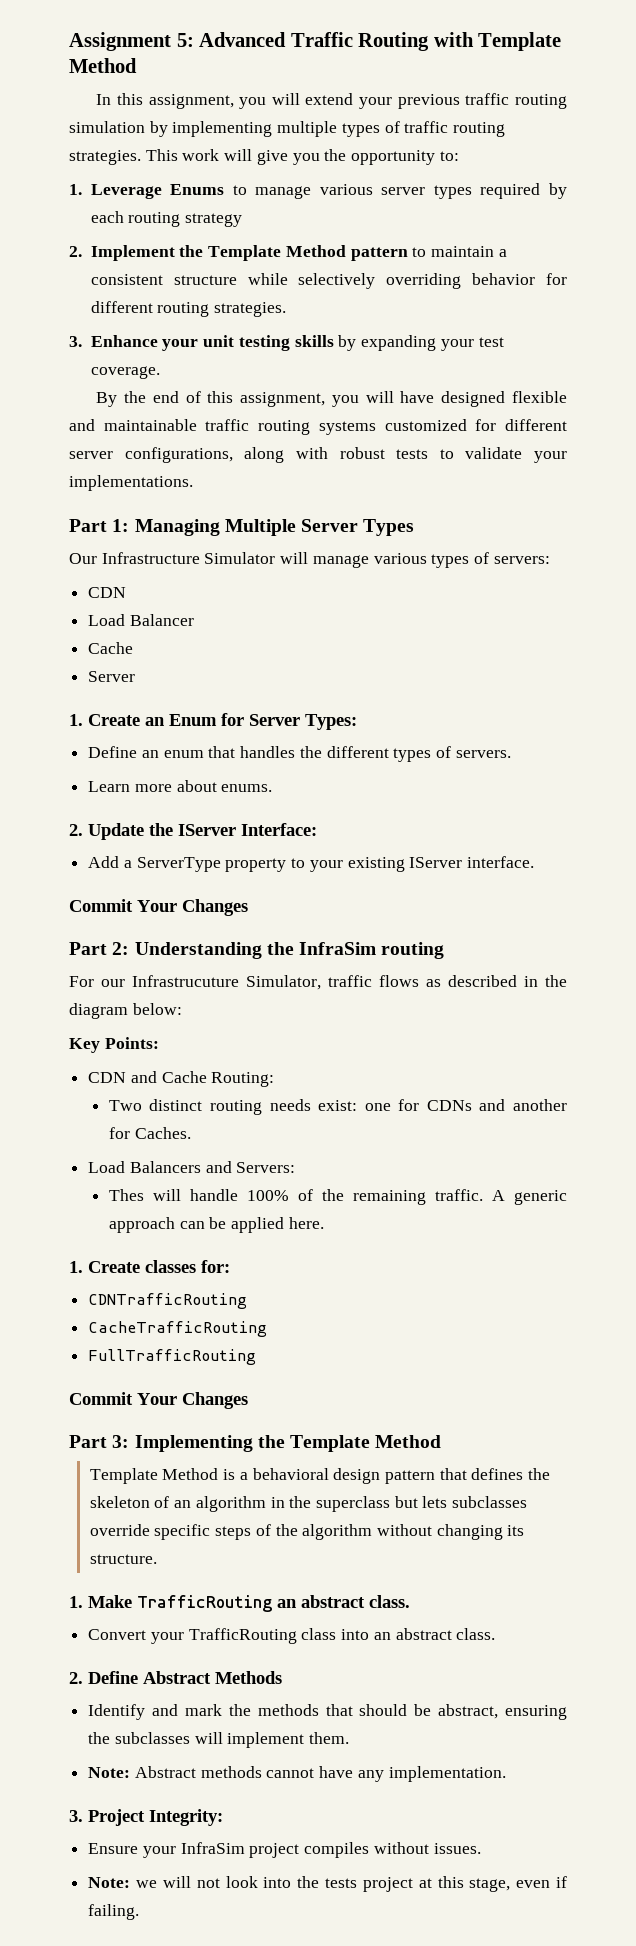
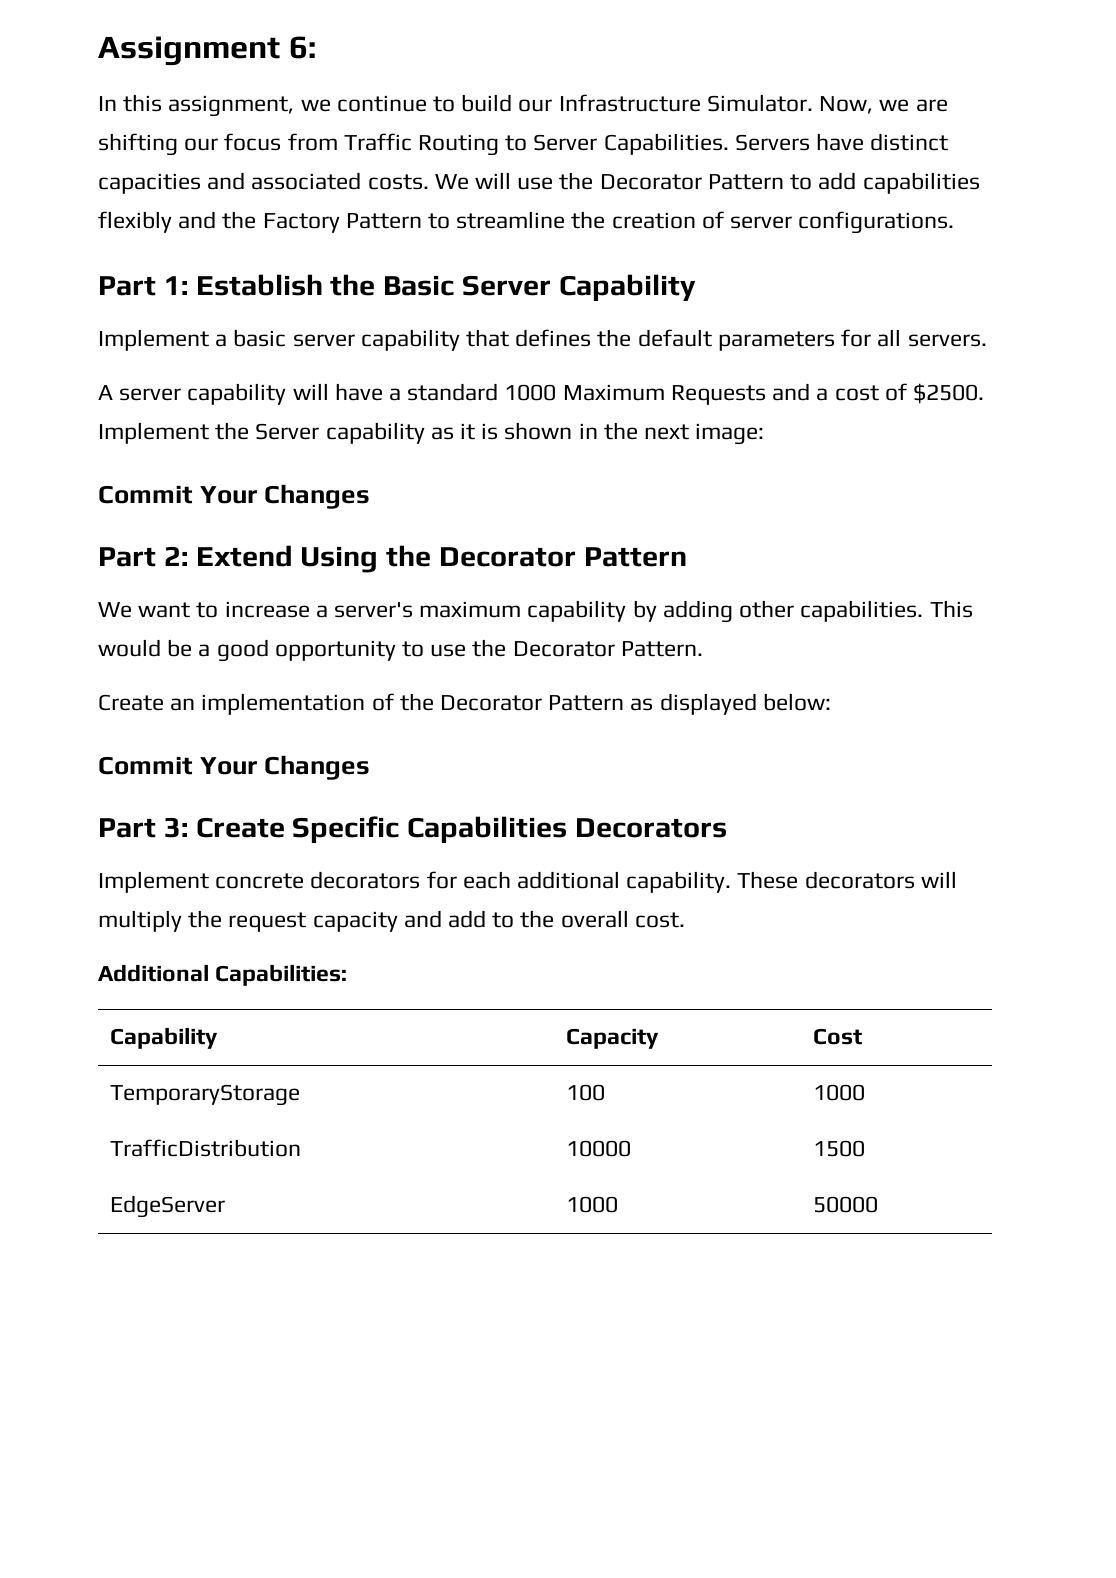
[176,32,562,51] [69,58,137,73] [96,93,567,109] [69,121,506,137] [69,149,459,165] [69,183,567,199] [90,211,243,227] [69,245,507,261] [90,273,567,289] [90,301,287,317] [69,335,504,351] [90,366,160,379] [96,391,567,407] [69,419,567,435] [69,447,567,463] [69,475,193,491] [69,519,415,536] [69,552,550,568] [88,587,127,598] [88,614,194,626] [88,642,134,654] [88,671,136,682] [69,713,357,730] [88,746,511,762] [88,780,273,792] [69,823,317,840] [88,856,535,872] 5: Advanced Traffic Routing with Template Method // In this assignment, you will extend your previous traffic routing simulation by implementing multiple types of traffic routing strategies. This work will give you the opportunity to: // 1. Leverage Enums to manage various server types required by each routing strategy // 2. Implement the Template Method pattern to maintain a consistent structure while selectively overriding behavior for different routing strategies. // 3. Enhance your unit testing skills by expanding your test coverage. // By the end of this assignment, you will have designed flexible and maintainable traffic routing systems customized for different server configurations, along with robust tests to validate your implementations. // Part 1: Managing Multiple Server Types // Our Infrastructure Simulator will manage various types of servers: // CDN // Load Balancer // Cache // Server // 1. Create an Enum for Server Types: // Define an enum that handles the different types of servers. // Learn more about enums. // 2. Update the IServer Interface: // Add a ServerType property to your existing IServer interface. -> [288,36,316,59] [98,94,948,117] [98,133,949,156] [98,172,980,194] [98,211,955,234] [98,274,696,302] [98,329,987,351] [98,383,984,405] [98,422,765,445] 6: // In this assignment, we continue to build our Infrastructure Simulator. Now, we are shifting our focus from Traffic Routing to Server Capabilities. Servers have distinct capacities and associated costs. We will use the Decorator Pattern to add capabilities flexibly and the Factory Pattern to streamline the creation of server configurations. // Part 1: Establish the Basic Server Capability // Implement a basic server capability that defines the default parameters for all servers. // A server capability will have a standard 1000 Maximum Requests and a cost of $2500. Implement the Server capability as it is shown in the next image:
[134,942,445,959] [69,975,567,990] [69,1003,182,1019] [69,1037,159,1053] [88,1071,275,1087] [108,1099,568,1115] [108,1127,191,1139] [88,1161,296,1173] [108,1189,567,1205] [108,1217,324,1233] [69,1260,230,1273] [88,1293,248,1309] [88,1321,268,1337] [88,1349,257,1365] Understanding the InfraSim routing // For our Infrastrucuture Simulator, traffic flows as described in the diagram below: // Key Points: // CDN and Cache Routing: // Two distinct routing needs exist: one for CDNs and another for Caches. // Load Balancers and Servers: // Thes will handle 100% of the remaining traffic. A generic approach can be applied here. // 1. Create classes for: // CDNTrafficRouting // CacheTrafficRouting // FullTrafficRouting -> [195,545,687,573] [98,600,973,623] [98,639,703,662] [98,693,831,715] Extend Using the Decorator Pattern // We want to increase a server's maximum capability by adding other capabilities. This would be a good opportunity to use the Decorator Pattern. // Create an implementation of the Decorator Pattern as displayed below:
[134,1435,442,1452] [89,1468,551,1484] [89,1496,528,1512] [89,1524,525,1540] [89,1554,157,1564] [69,1595,410,1612] [88,1628,496,1644] [69,1671,282,1684] [88,1704,567,1720] [88,1732,350,1748] [88,1766,506,1782] [69,1809,223,1826] [88,1842,481,1858] [88,1876,567,1892] [88,1904,140,1920] Implementing the Template Method // Template Method is a behavioral design pattern that defines the skeleton of an algorithm in the superclass but lets subclasses override specific steps of the algorithm without changing its structure. // 1. Make TrafficRouting an abstract class. // Convert your TrafficRouting class into an abstract class. // 2. Define Abstract Methods // Identify and mark the methods that should be abstract, ensuring the subclasses will implement them. // Note: Abstract methods cannot have any implementation. // 3. Project Integrity: // Ensure your InfraSim project compiles without issues. // Note: we will not look into the tests project at this stage, even if failing. -> [195,816,728,844] [98,871,957,893] [98,910,685,932] [98,964,348,986] [110,1027,219,1049] [566,1028,660,1049] [813,1028,863,1045] [110,1084,301,1106] [566,1084,606,1101] [813,1084,866,1101] [110,1139,302,1157] [566,1140,632,1157] [813,1140,866,1157] [110,1195,226,1218] [566,1196,619,1213] [813,1196,879,1213] Create Specific Capabilities Decorators // Implement concrete decorators for each additional capability. These decorators will multiply the request capacity and add to the overall cost. // Additional Capabilities: // Capability | Capacity | Cost // TemporaryStorage | 100 | 1000 // TrafficDistribution | 10000 | 1500 // EdgeServer | 1000 | 50000

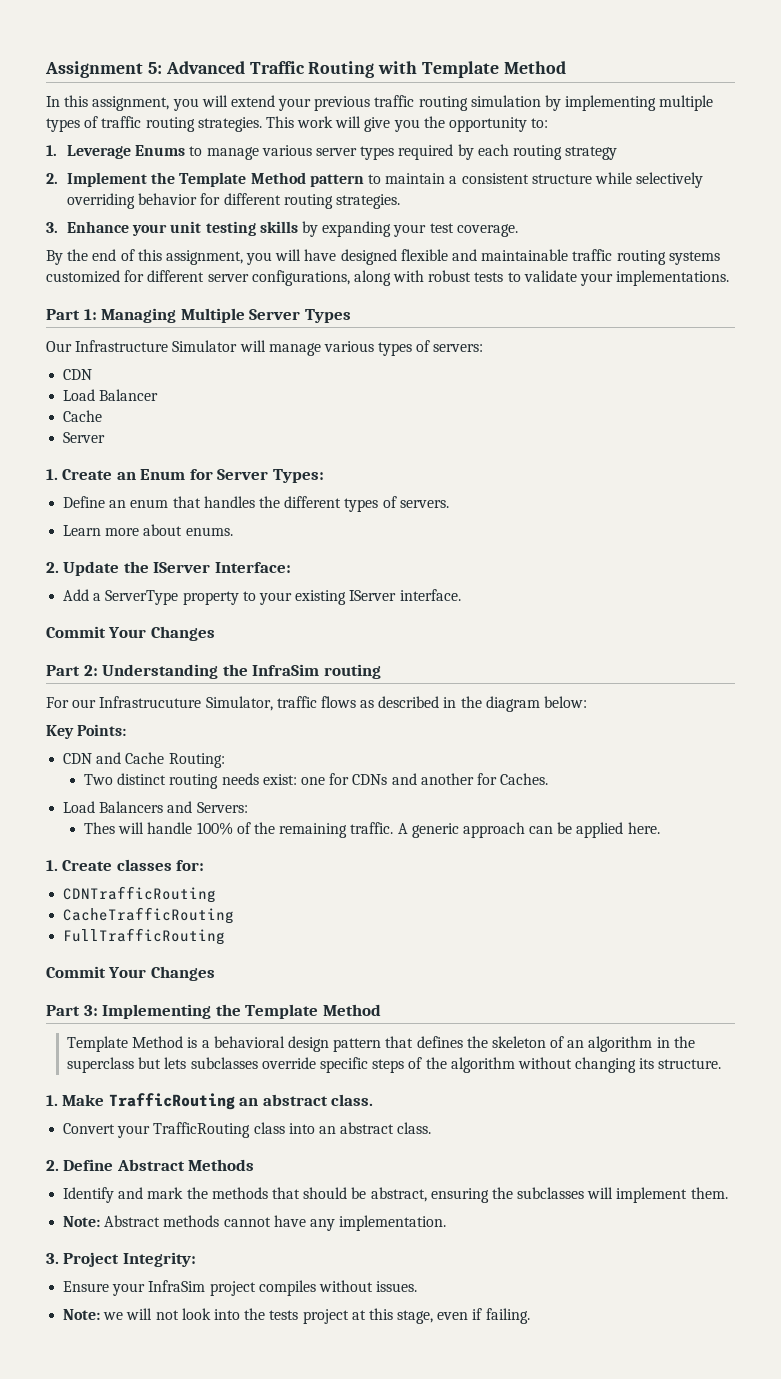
[288,36,316,59] [98,94,948,117] [98,133,949,156] [98,172,980,194] [98,211,955,234] [98,274,696,302] [98,329,987,351] [98,383,984,405] [98,422,765,445] 6: // In this assignment, we continue to build our Infrastructure Simulator. Now, we are shifting our focus from Traffic Routing to Server Capabilities. Servers have distinct capacities and associated costs. We will use the Decorator Pattern to add capabilities flexibly and the Factory Pattern to streamline the creation of server configurations. // Part 1: Establish the Basic Server Capability // Implement a basic server capability that defines the default parameters for all servers. // A server capability will have a standard 1000 Maximum Requests and a cost of $2500. Implement the Server capability as it is shown in the next image: -> [147,61,567,78] [46,95,714,111] [46,116,549,132] [46,144,618,160] [46,172,704,188] [67,193,400,209] [46,221,518,237] [46,249,720,265] [46,270,730,286] [46,308,351,323] [46,340,484,356] [63,369,93,380] [63,389,159,401] [63,410,103,422] [63,432,106,443] [46,469,324,483] [63,496,449,512] [63,524,233,536] [46,561,291,576] [63,589,461,605] 5: Advanced Traffic Routing with Template Method // In this assignment, you will extend your previous traffic routing simulation by implementing multiple types of traffic routing strategies. This work will give you the opportunity to: // 1. Leverage Enums to manage various server types required by each routing strategy // 2. Implement the Template Method pattern to maintain a consistent structure while selectively overriding behavior for different routing strategies. // 3. Enhance your unit testing skills by expanding your test coverage. // By the end of this assignment, you will have designed flexible and maintainable traffic routing systems customized for different server configurations, along with robust tests to validate your implementations. // Part 1: Managing Multiple Server Types // Our Infrastructure Simulator will manage various types of servers: // CDN // Load Balancer // Cache // Server // 1. Create an Enum for Server Types: // Define an enum that handles the different types of servers. // Learn more about enums. // 2. Update the IServer Interface: // Add a ServerType property to your existing IServer interface.
[195,545,687,573] [98,600,973,623] [98,639,703,662] [98,693,831,715] Extend Using the Decorator Pattern // We want to increase a server's maximum capability by adding other capabilities. This would be a good opportunity to use the Decorator Pattern. // Create an implementation of the Decorator Pattern as displayed below: -> [102,664,381,679] [46,696,588,712] [46,724,127,739] [63,752,225,768] [84,773,549,789] [63,801,248,813] [84,822,660,838] [46,859,205,871] [63,886,217,903] [63,907,235,924] [63,928,226,945] Understanding the InfraSim routing // For our Infrastrucuture Simulator, traffic flows as described in the diagram below: // Key Points: // CDN and Cache Routing: // Two distinct routing needs exist: one for CDNs and another for Caches. // Load Balancers and Servers: // Thes will handle 100% of the remaining traffic. A generic approach can be applied here. // 1. Create classes for: // CDNTrafficRouting // CacheTrafficRouting // FullTrafficRouting
[195,816,728,844] [98,871,957,893] [98,910,685,932] [98,964,348,986] [110,1027,219,1049] [566,1028,660,1049] [813,1028,863,1045] [110,1084,301,1106] [566,1084,606,1101] [813,1084,866,1101] [110,1139,302,1157] [566,1140,632,1157] [813,1140,866,1157] [110,1195,226,1218] [566,1196,619,1213] [813,1196,879,1213] Create Specific Capabilities Decorators // Implement concrete decorators for each additional capability. These decorators will multiply the request capacity and add to the overall cost. // Additional Capabilities: // Capability | Capacity | Cost // TemporaryStorage | 100 | 1000 // TrafficDistribution | 10000 | 1500 // EdgeServer | 1000 | 50000 -> [102,1004,381,1019] [67,1036,695,1052] [67,1057,722,1073] [46,1093,374,1110] [63,1122,432,1138] [46,1159,255,1171] [63,1187,728,1203] [63,1215,447,1231] [46,1252,196,1267] [63,1280,418,1296] [63,1308,530,1324] Implementing the Template Method // Template Method is a behavioral design pattern that defines the skeleton of an algorithm in the superclass but lets subclasses override specific steps of the algorithm without changing its structure. // 1. Make TrafficRouting an abstract class. // Convert your TrafficRouting class into an abstract class. // 2. Define Abstract Methods // Identify and mark the methods that should be abstract, ensuring the subclasses will implement them. // Note: Abstract methods cannot have any implementation. // 3. Project Integrity: // Ensure your InfraSim project compiles without issues. // Note: we will not look into the tests project at this stage, even if failing.

